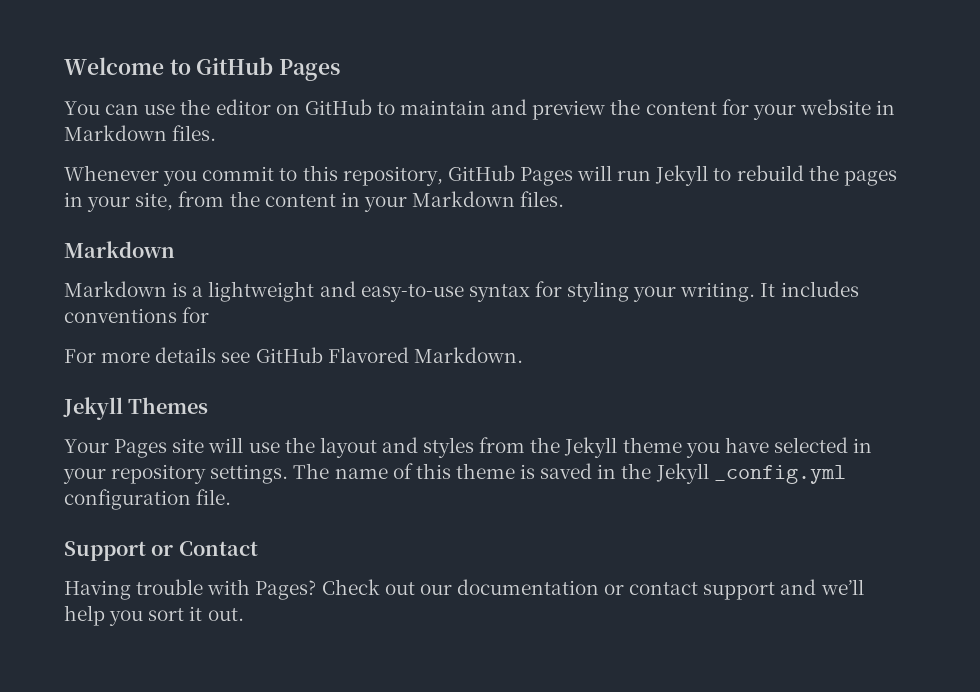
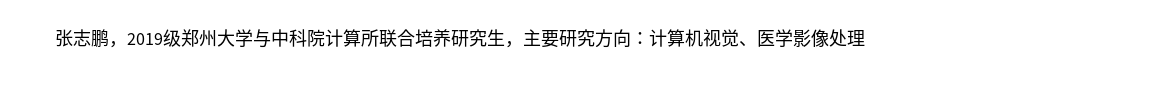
[64,57,341,81] [64,99,896,120] [64,125,217,141] [64,165,897,186] [64,191,565,212] [64,241,175,258] [64,281,859,302] [64,307,210,323] [64,347,523,363] [63,397,209,420] [64,437,873,458] [63,463,846,484] [64,489,232,510] [64,541,258,561] [64,579,864,600] [64,605,244,626] Welcome to GitHub Pages // You can use the editor on GitHub to maintain and preview the content for your website in Markdown files. // Whenever you commit to this repository, GitHub Pages will run Jekyll to rebuild the pages in your site, from the content in your Markdown files. // Markdown // Markdown is a lightweight and easy-to-use syntax for styling your writing. It includes conventions for // For more details see GitHub Flavored Markdown. // Jekyll Themes // Your Pages site will use the layout and styles from the Jekyll theme you have selected in your repository settings. The name of this theme is saved in the Jekyll _config.yml configuration file. // Support or Contact // Having trouble with Pages? Check out our documentation or contact support and we’ll help you sort it out. -> [55,29,865,48] 张志鹏，2019级郑州大学与中科院计算所联合培养研究生，主要研究方向：计算机视觉、医学影像处理

